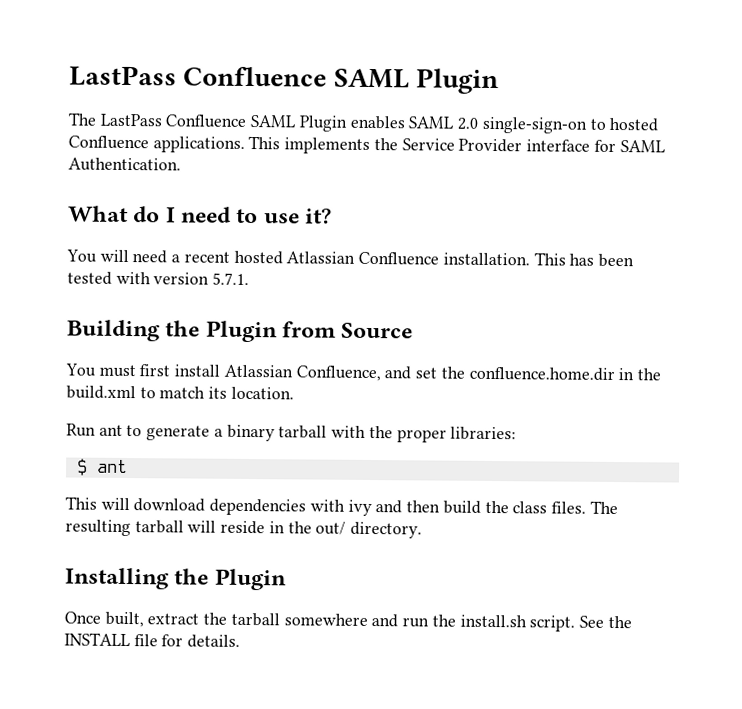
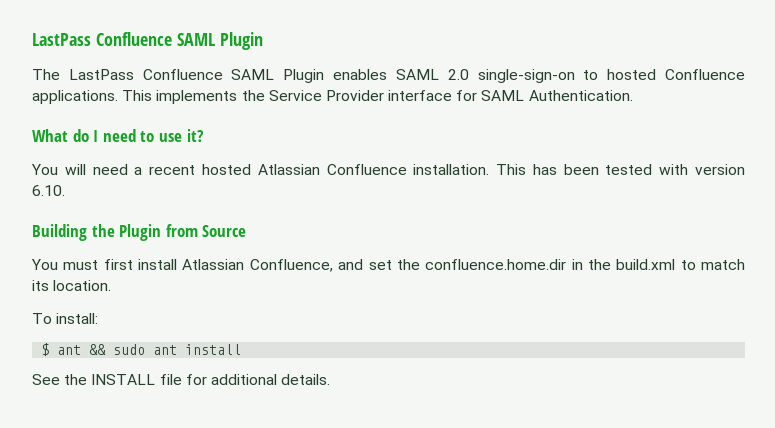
[212,272,250,286] 5.7.1. -> [32,185,65,196] 6.10.
[66,423,517,443] [75,458,128,476] [65,496,618,517] [65,519,423,539] [65,567,287,591] [64,611,576,632] Run ant to generate a binary tarball with the proper libraries: // $ ant // This will download dependencies with ivy and then build the class files. The resulting tarball will reside in the out/ directory. // Installing the Plugin // Once built, extract the tarball somewhere and run the install.sh script. -> [32,313,99,324] [41,343,242,356] To install: // $ ant && sudo ant install //
(184, 640) none -> [210,374,277,385] additional

